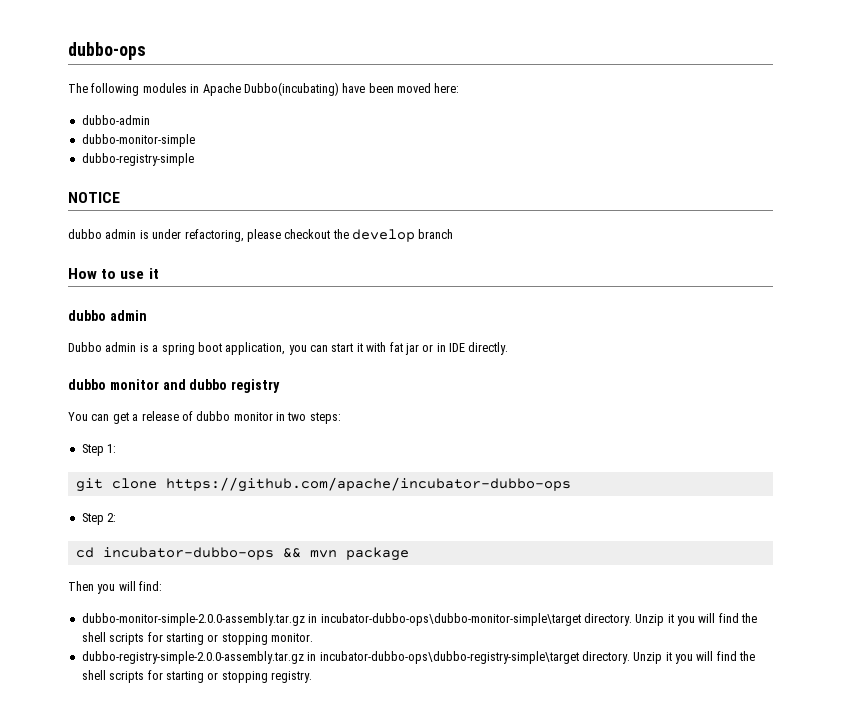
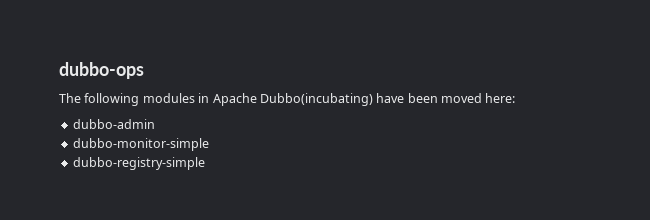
[68,192,120,203] [68,229,454,242] [68,268,159,279] [68,310,147,321] [68,342,509,355] [68,379,281,393] [68,411,341,424] [81,444,117,456] [75,477,571,492] [81,513,117,525] [75,547,409,561] [68,581,163,594] [81,613,758,626] [81,632,313,645] [81,651,756,664] [81,670,312,683] // NOTICE // dubbo admin is under refactoring, please checkout the develop branch // How to use it // dubbo admin // Dubbo admin is a spring boot application, you can start it with fat jar or in IDE directly. // dubbo monitor and dubbo registry // You can get a release of dubbo monitor in two steps: // Step 1: // git clone https://github.com/apache/incubator-dubbo-ops // Step 2: // cd incubator-dubbo-ops && mvn package // Then you will find: // dubbo-monitor-simple-2.0.0-assembly.tar.gz in incubator-dubbo-ops\dubbo-monitor-simple\target directory. Unzip it you will find the shell scripts for starting or stopping monitor. // dubbo-registry-simple-2.0.0-assembly.tar.gz in incubator-dubbo-ops\dubbo-registry-simple\target directory. Unzip it you will find the shell scripts for starting or stopping registry. -> (205, 163) none

